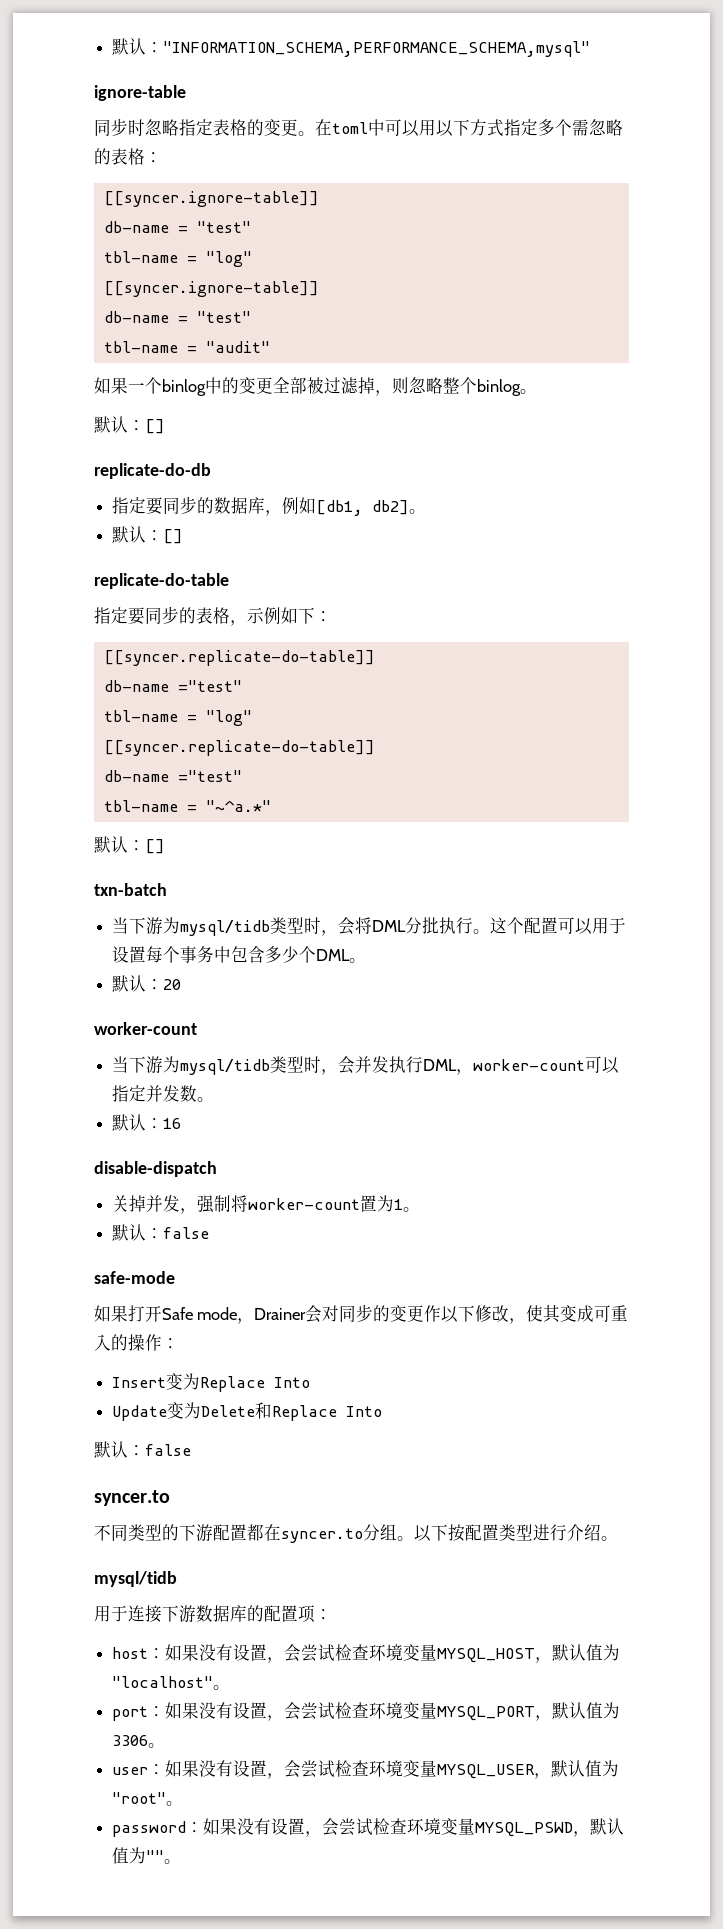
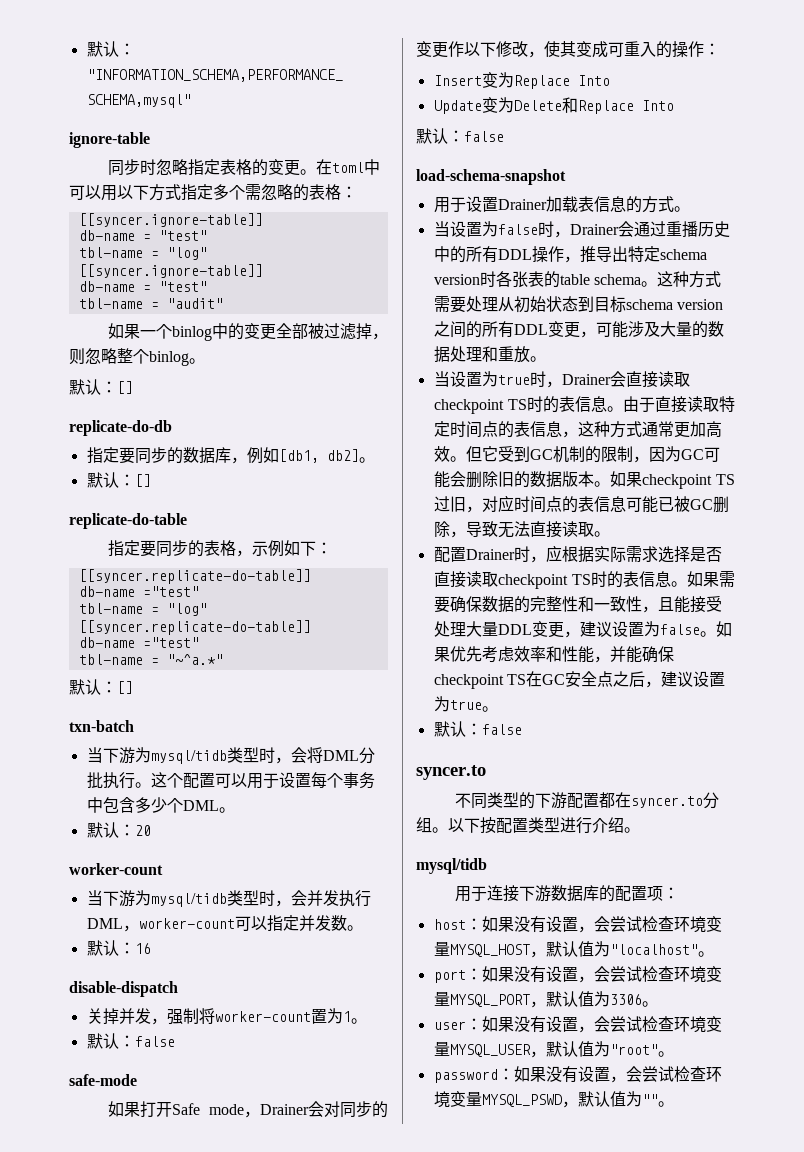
(191, 1450) none -> [416,169,566,185] [433,196,690,213] [433,221,730,238] [433,246,707,263] [433,271,721,288] [433,296,723,313] [433,321,724,338] [433,346,546,363] [433,371,690,388] [433,396,735,414] [433,421,722,438] [433,446,720,463] [433,471,735,489] [433,495,729,513] [433,521,610,538] [433,545,722,563] [433,571,735,589] [433,596,722,613] [433,621,732,638] [433,646,674,663] [433,671,725,689] [433,696,498,712] [433,721,522,737] // load-schema-snapshot // 用于设置Drainer加载表信息的方式。 // 当设置为false时，Drainer会通过重播历史中的所有DDL操作，推导出特定schema version时各张表的table schema。这种方式需要处理从初始状态到目标schema version之间的所有DDL变更，可能涉及大量的数据处理和重放。 // 当设置为true时，Drainer会直接读取checkpoint TS时的表信息。由于直接读取特定时间点的表信息，这种方式通常更加高效。但它受到GC机制的限制，因为GC可能会删除旧的数据版本。如果checkpoint TS过旧，对应时间点的表信息可能已被GC删除，导致无法直接读取。 // 配置Drainer时，应根据实际需求选择是否直接读取checkpoint TS时的表信息。如果需要确保数据的完整性和一致性，且能接受处理大量DDL变更，建议设置为false。如果优先考虑效率和性能，并能确保checkpoint TS在GC安全点之后，建议设置为true。 // 默认：false

